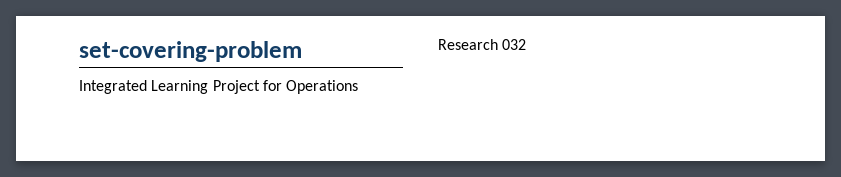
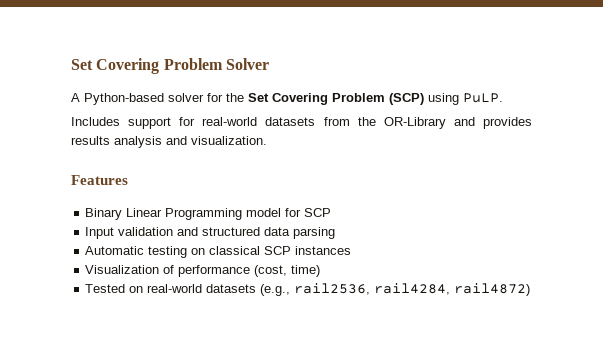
[79,41,302,62] [79,80,359,94] [438,39,527,50] set-covering-problem // Integrated Learning Project for Operations Research 032 -> [71,58,269,74] [71,93,503,105] [71,117,532,129] [71,136,267,148] [71,175,128,185] [85,208,332,220] [85,227,336,239] [85,246,352,258] [85,265,321,277] [85,283,531,296] Set Covering Problem Solver // A Python-based solver for the Set Covering Problem (SCP) using PuLP. // Includes support for real-world datasets from the OR-Library and provides results analysis and visualization. // Features // Binary Linear Programming model for SCP // Input validation and structured data parsing // Automatic testing on classical SCP instances // Visualization of performance (cost, time) // Tested on real-world datasets (e.g., rail2536, rail4284, rail4872)

